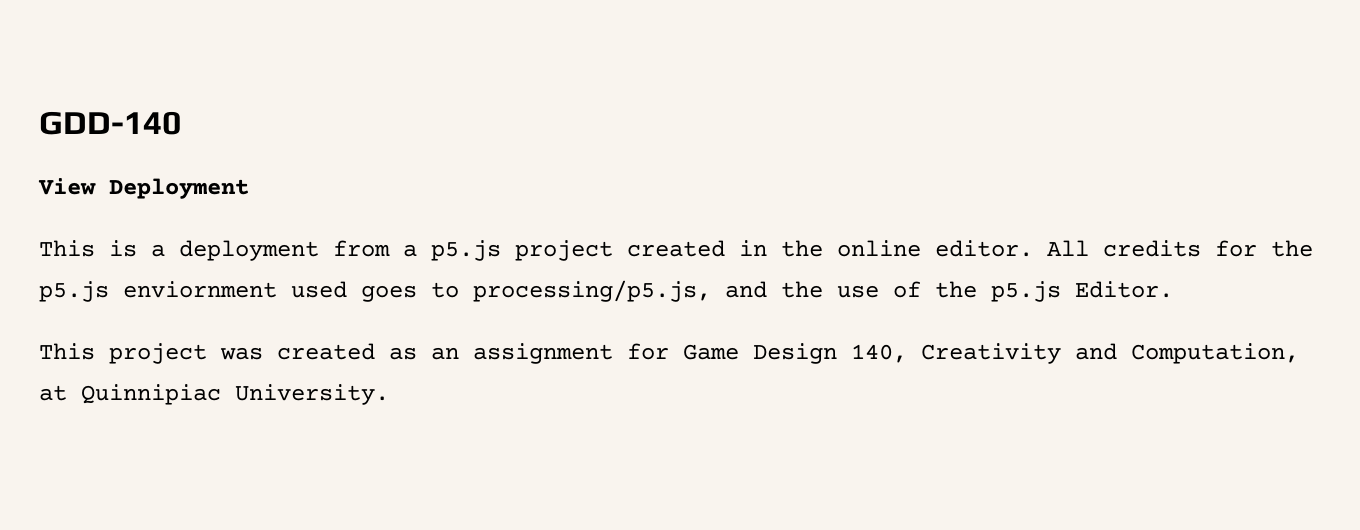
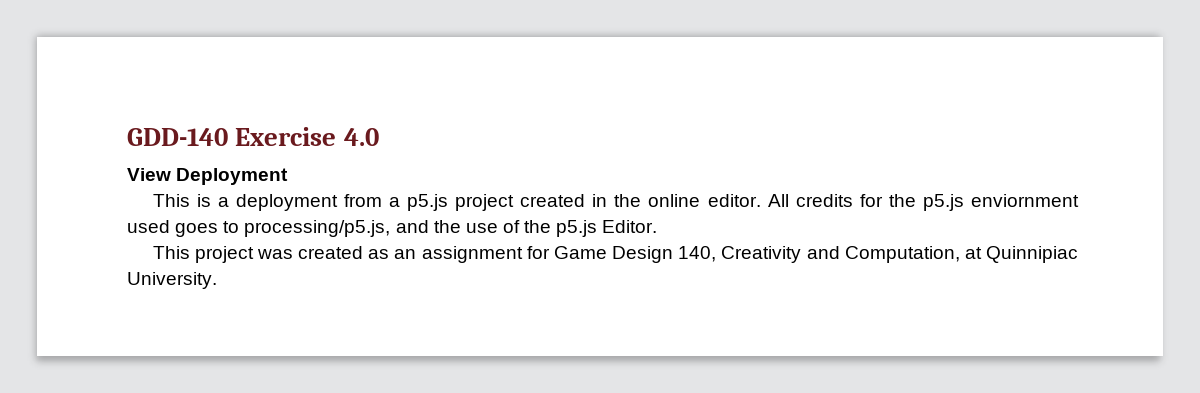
(181, 123) none -> [235,127,379,146] Exercise 4.0

